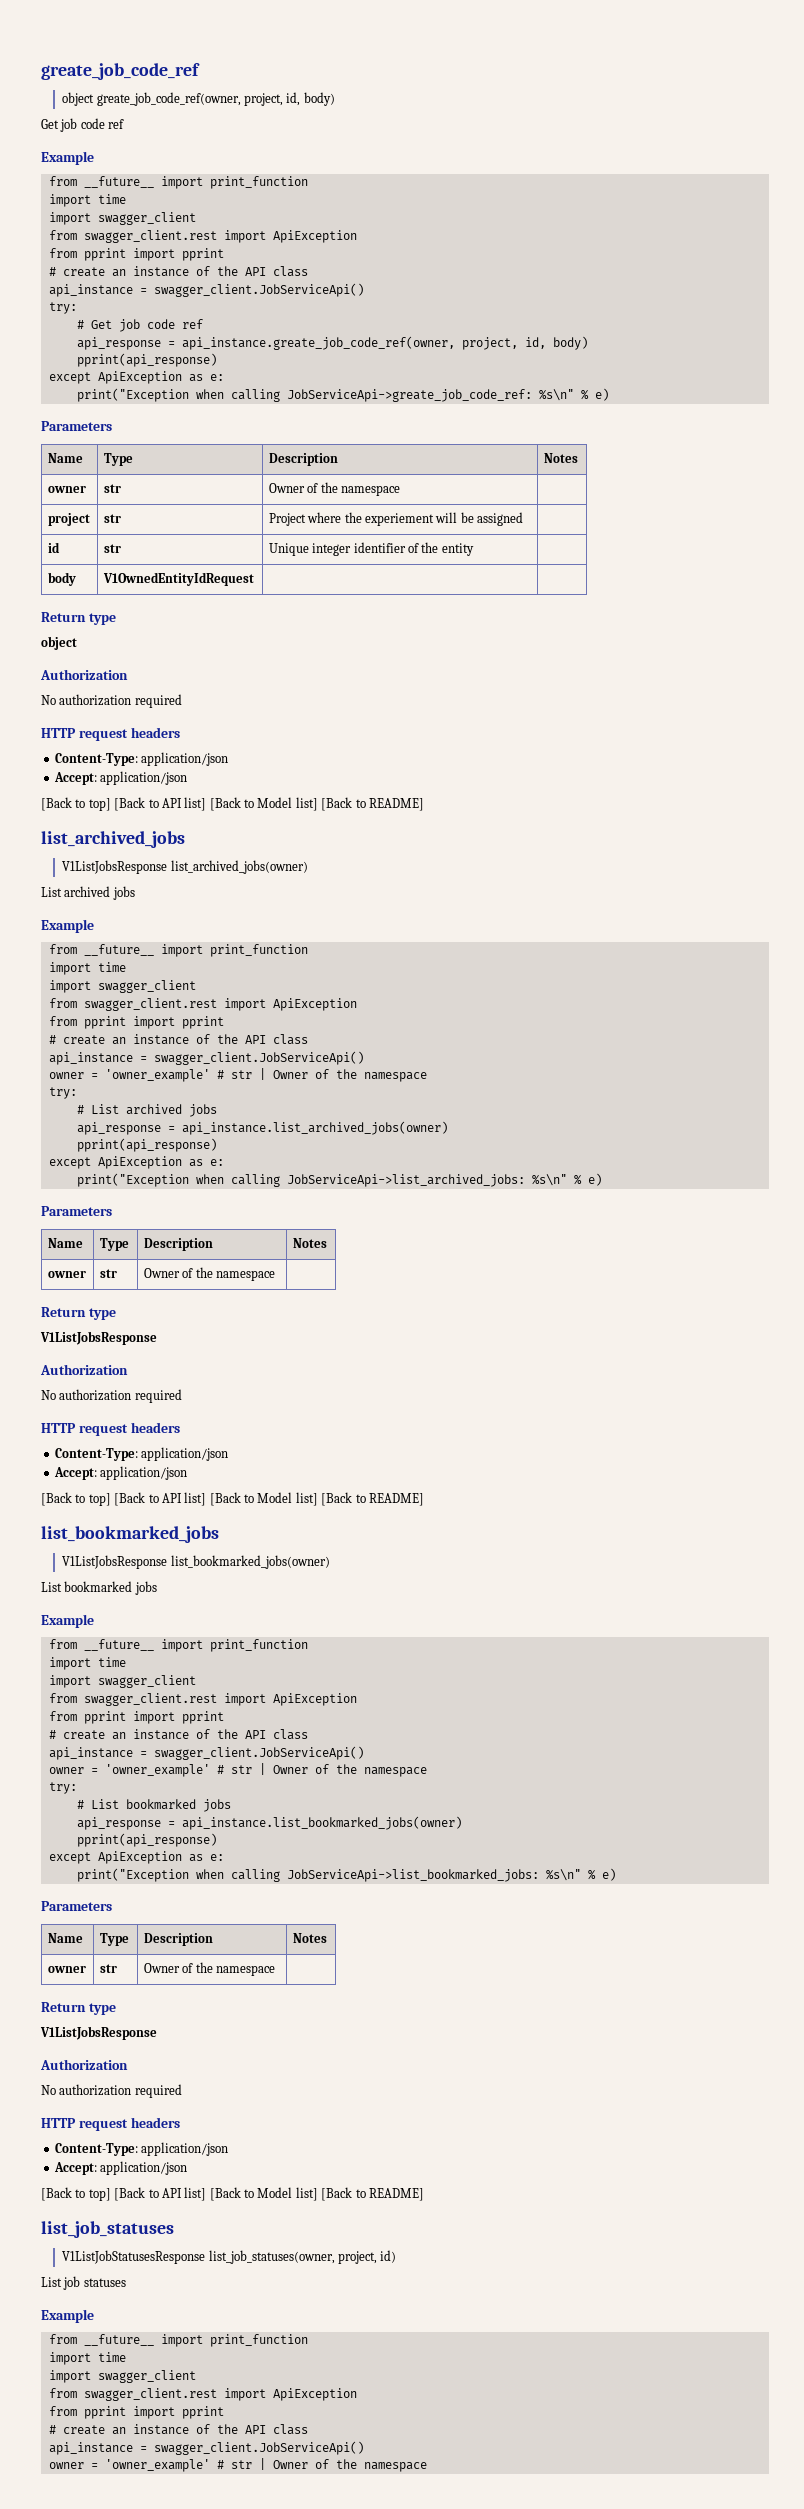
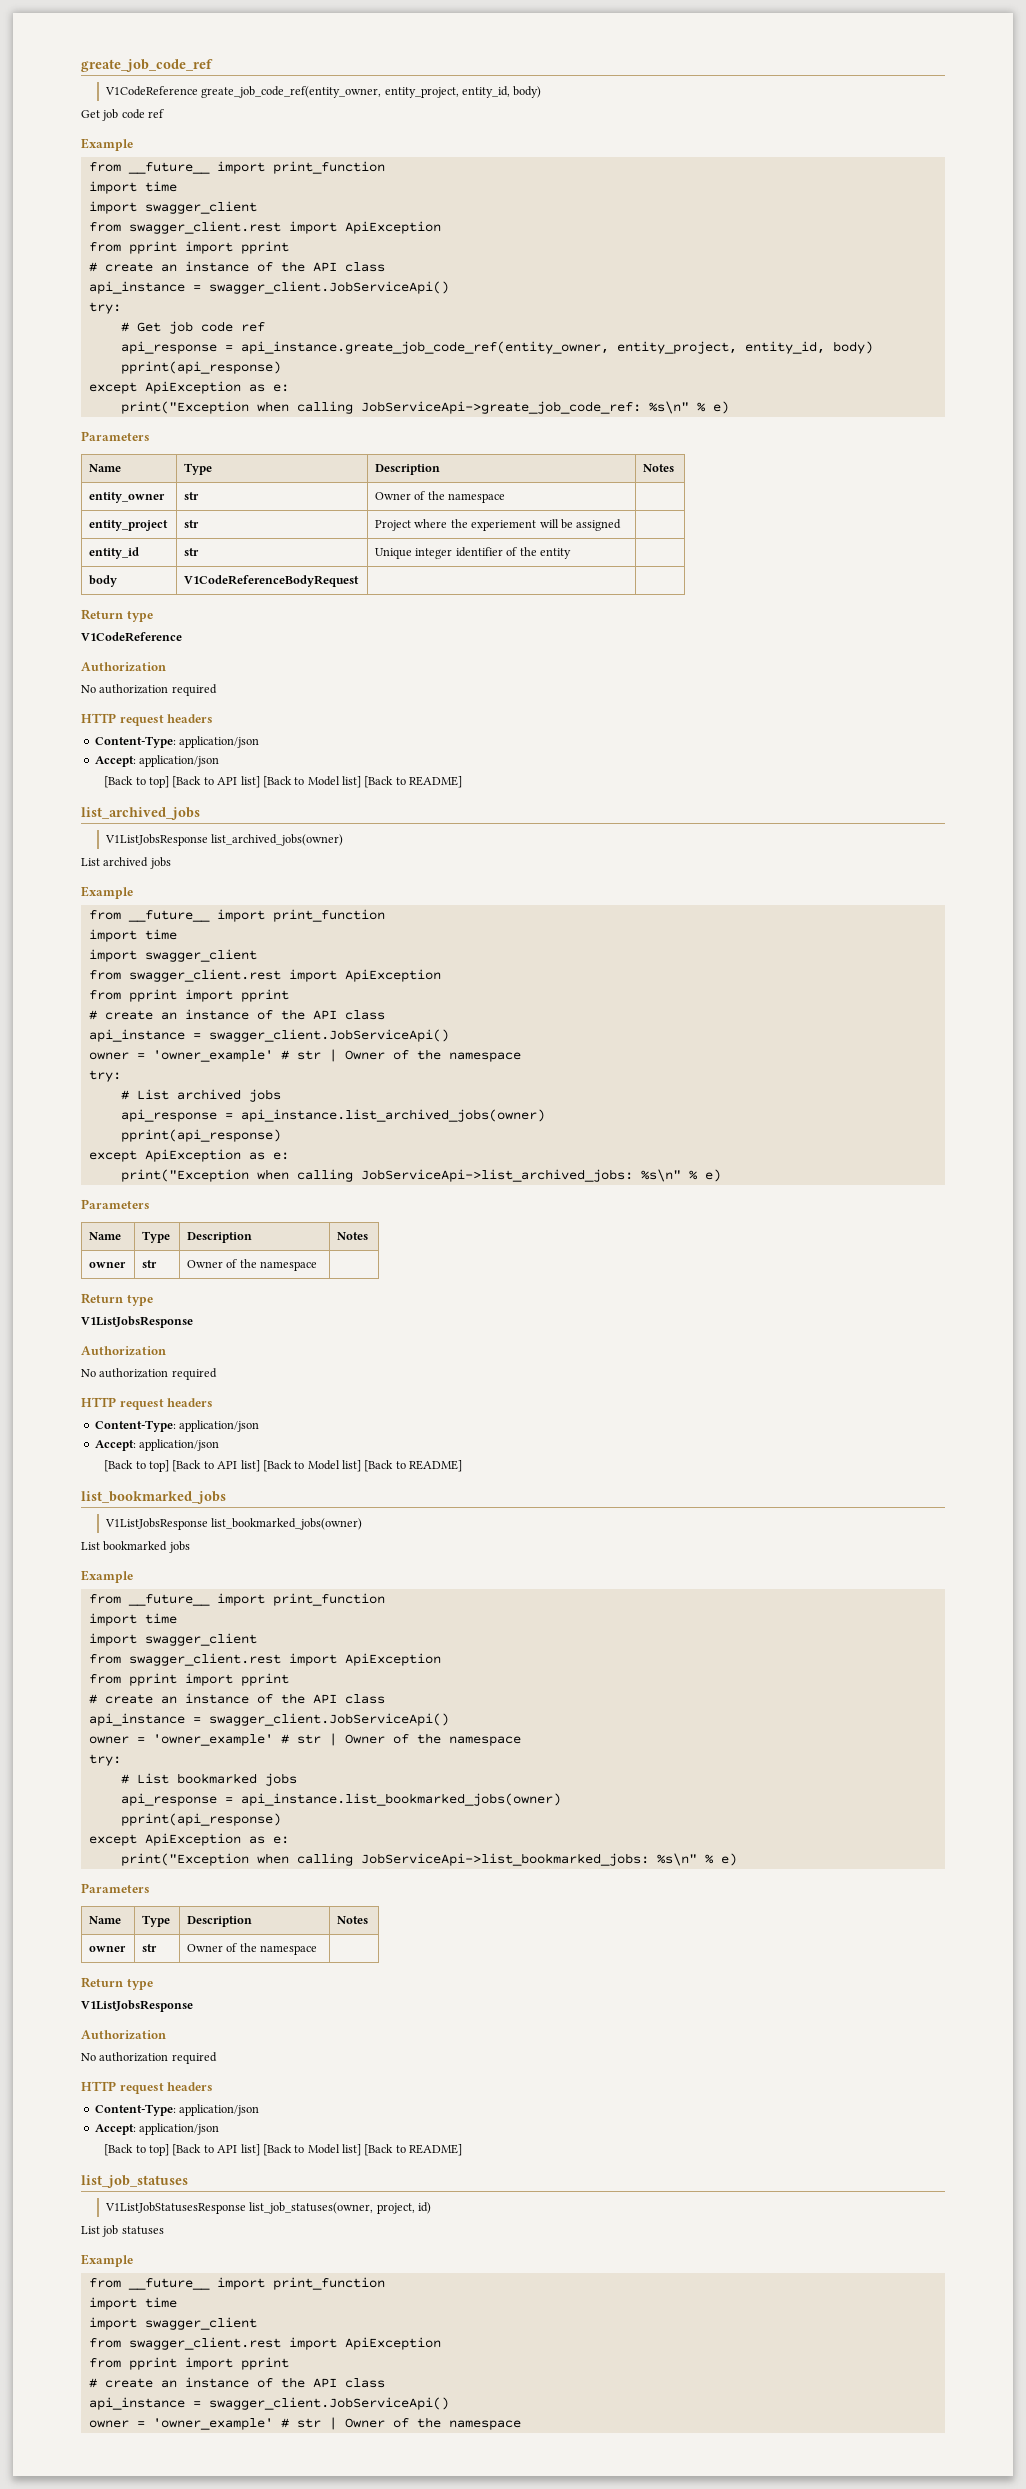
[62,92,301,106] object greate_job_code_ref(owner, project, id, -> [104,86,511,98] V1CodeReference greate_job_code_ref(entity_owner, entity_project, entity_id,
[181,336,546,350] api_instance.greate_job_code_ref(owner, project, id, -> [240,341,825,354] api_instance.greate_job_code_ref(entity_owner, entity_project, entity_id,
[47,486,86,493] [103,484,121,493] [268,482,401,496] [47,513,90,526] owner | str | Owner of the namespace | // project -> [89,492,166,503] [184,492,200,500] [375,491,506,503] [89,520,169,531] entity_owner | str | Owner of the namespace | // entity_project
[47,542,60,553] id -> [89,547,140,559] entity_id
[102,572,254,586] [41,612,116,625] [41,636,77,650] V1OwnedEntityIdRequest | | // Return type // object -> [184,575,360,587] [81,609,153,622] [81,632,182,642] V1CodeReferenceBodyRequest | | // Return type // V1CodeReference

